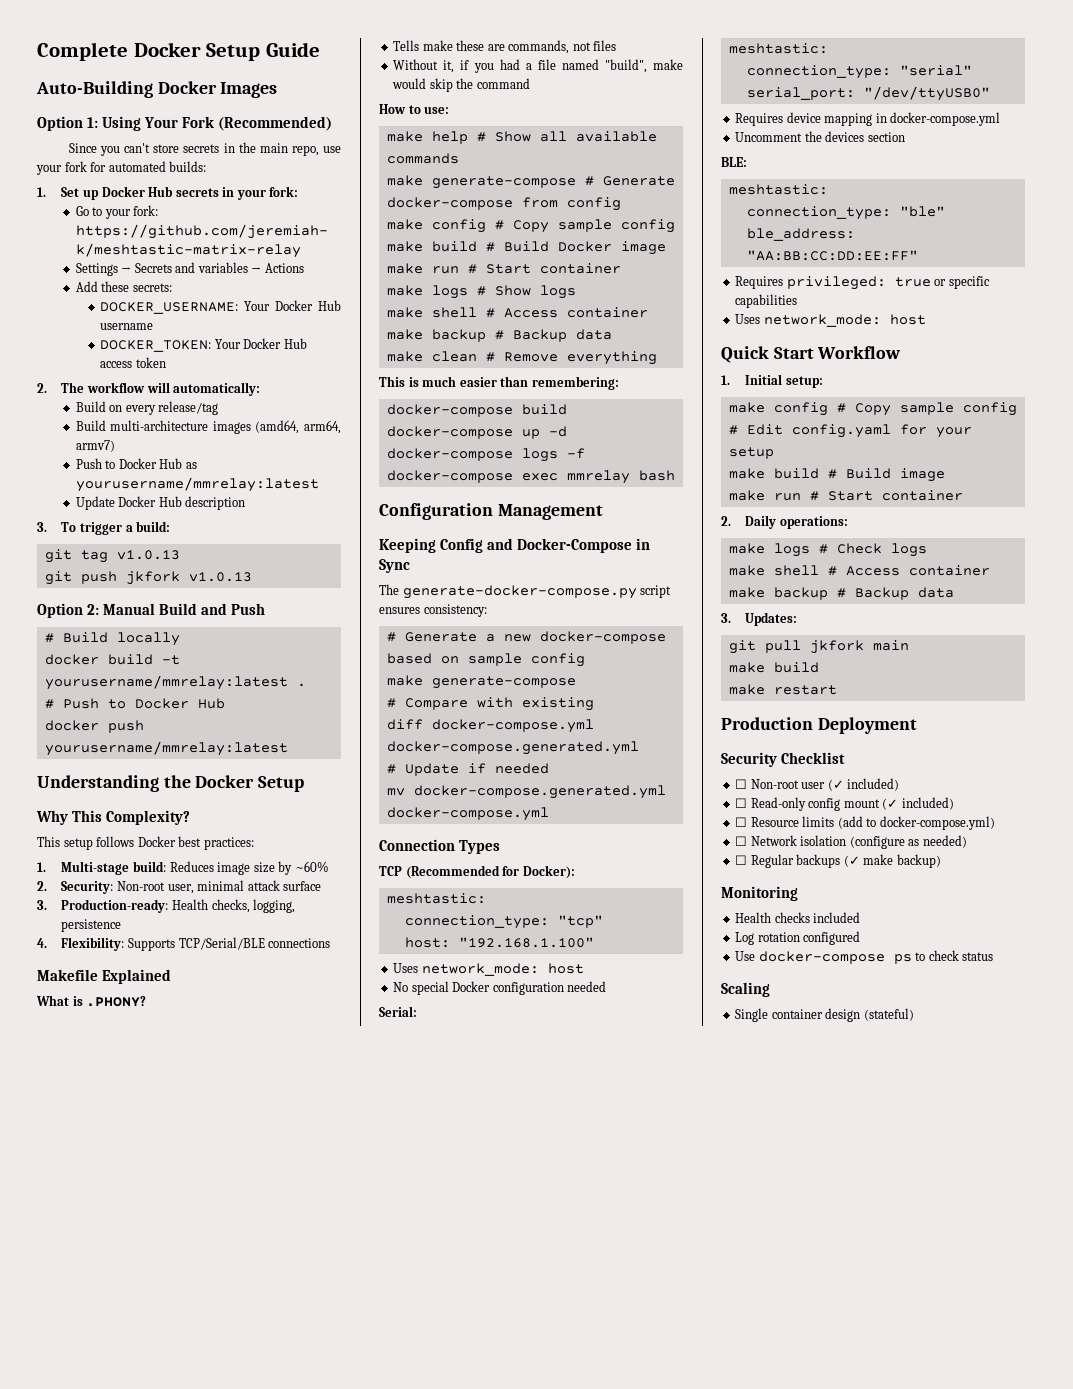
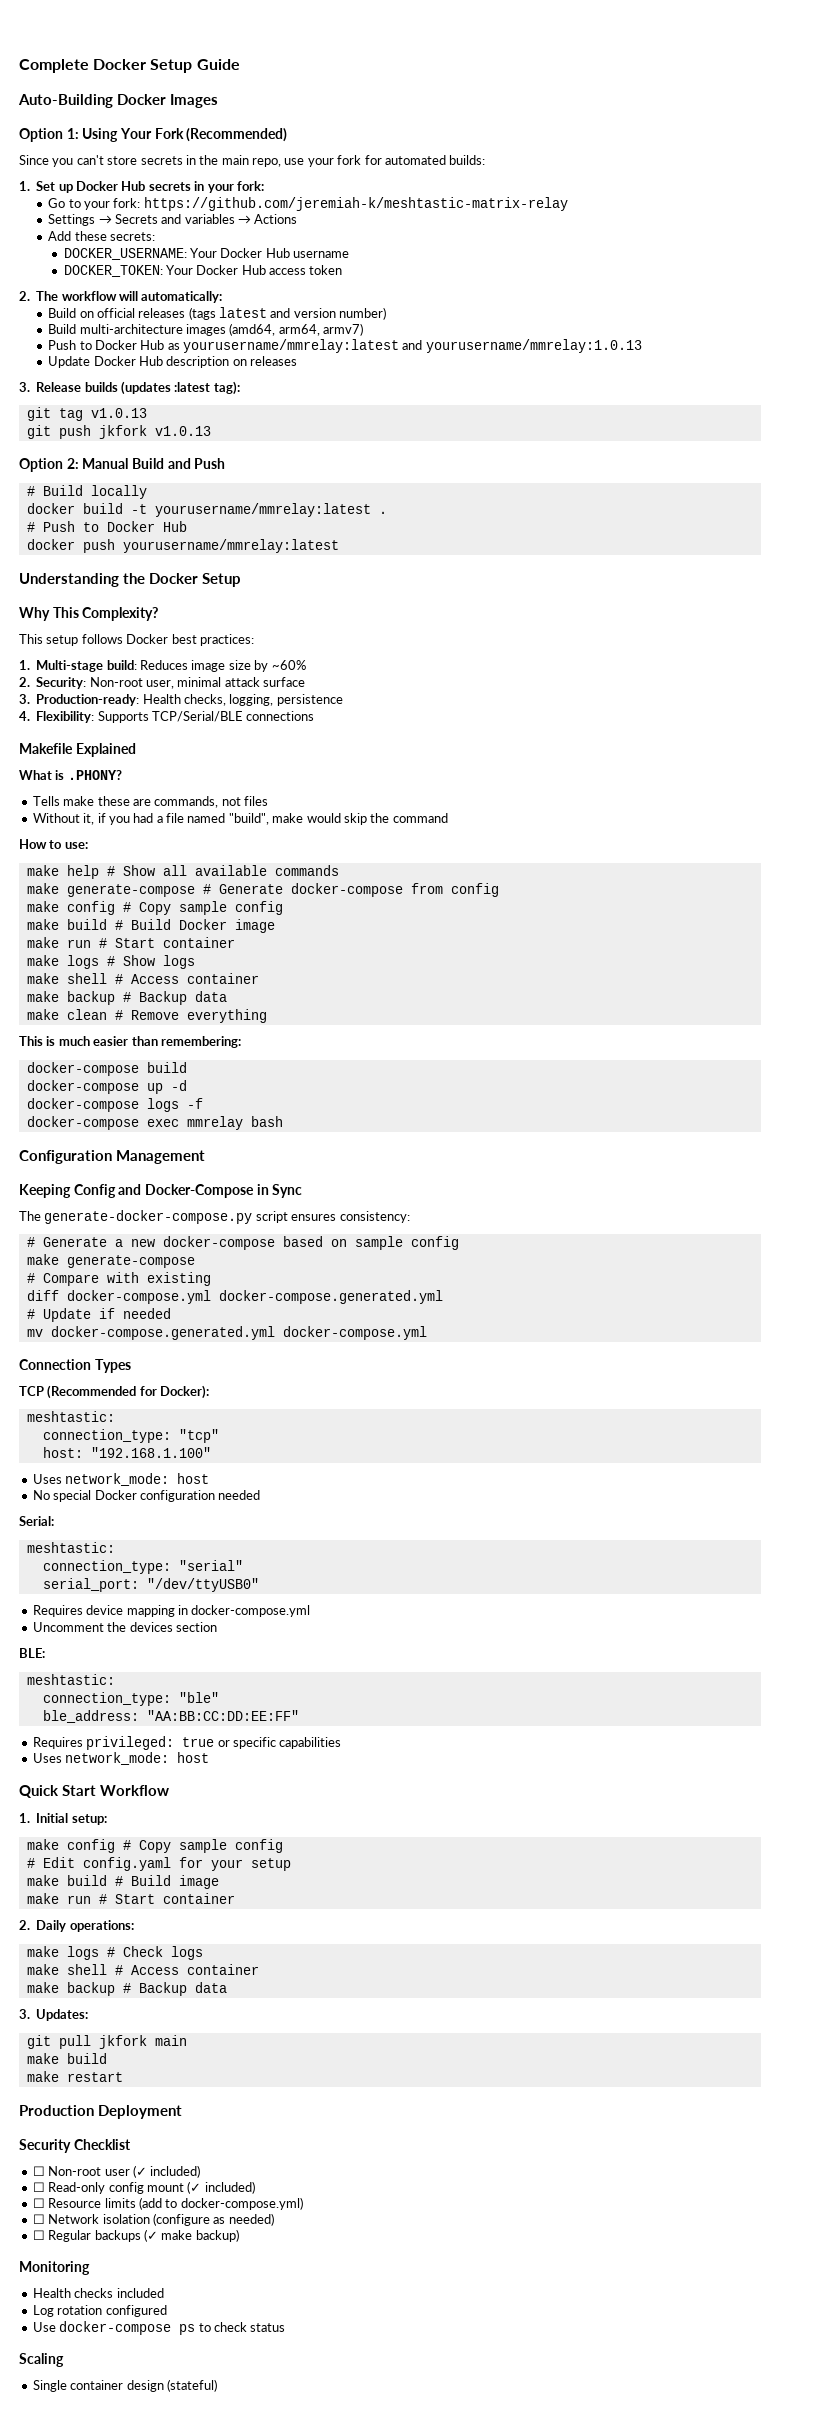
[125,401,219,415] every release/tag -> [96,307,387,320] official releases (tags latest and version number)
(319, 484) none -> [402,339,642,353] and yourusername/mmrelay:1.0.13
[37,521,171,535] // 3. To trigger a build: -> [232,356,298,366] [19,381,240,395] on releases // 3. Release builds (updates :latest tag):

